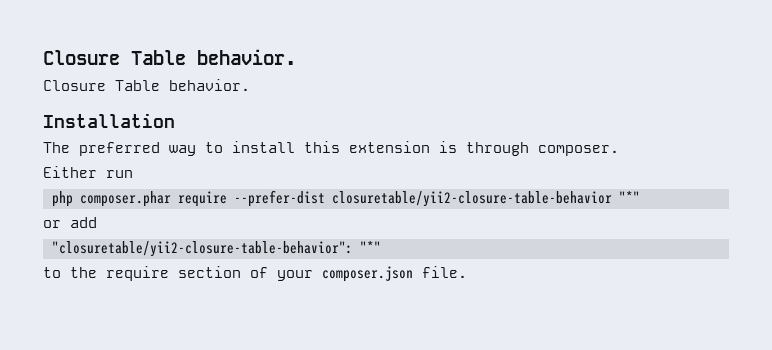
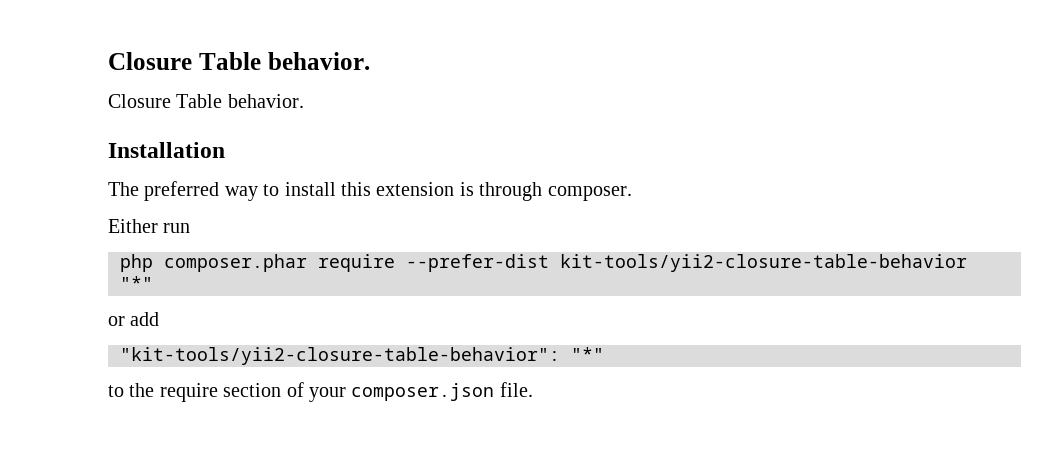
[332,191,612,207] closuretable/yii2-closure-table-behavior -> [560,254,967,272] kit-tools/yii2-closure-table-behavior
[52,241,353,257] "closuretable/yii2-closure-table-behavior": -> [120,347,560,365] "kit-tools/yii2-closure-table-behavior":

